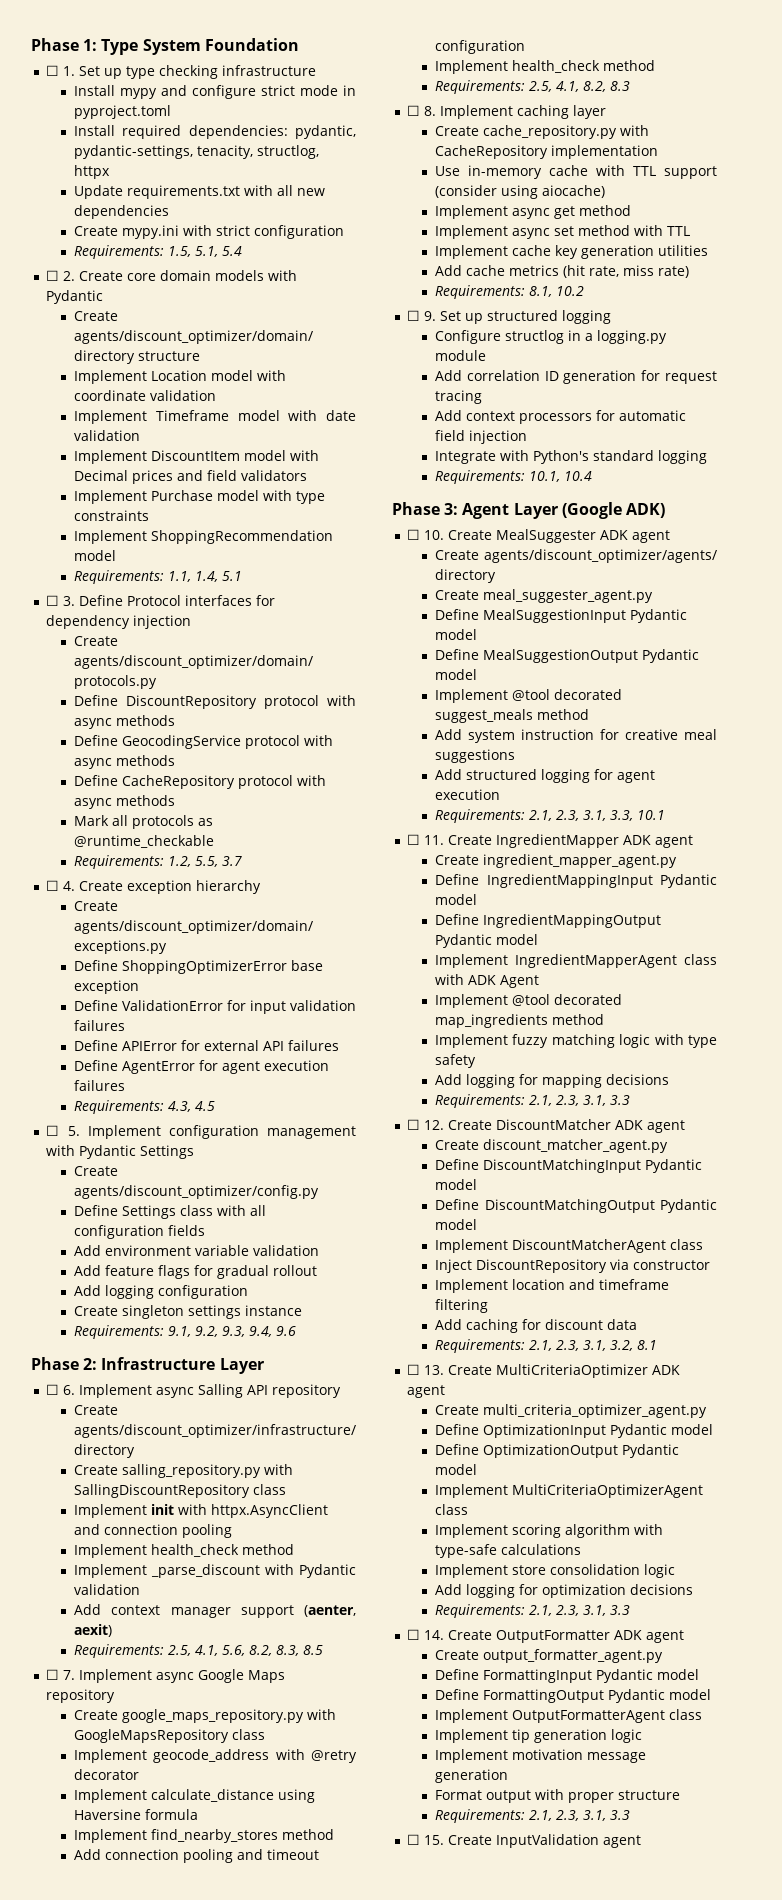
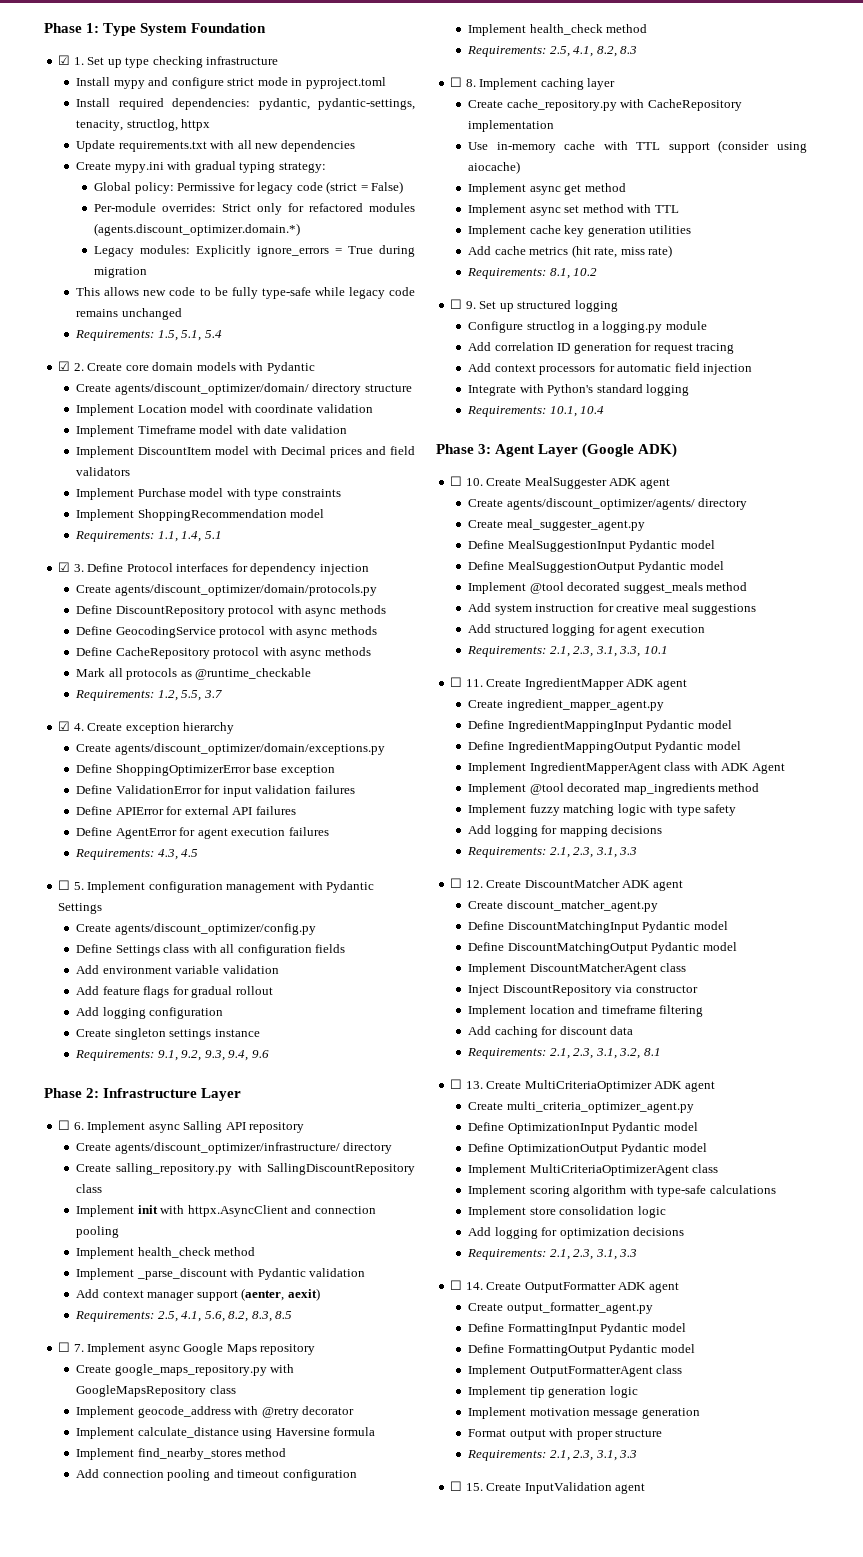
[46,65,60,76] ☐ -> [58,55,71,65] ☑
[215,225,344,239] strict configuration -> [194,161,326,173] [94,181,404,194] [94,203,415,215] [94,223,301,236] [94,245,415,257] [94,267,148,278] [76,287,415,299] [76,308,182,320] gradual typing strategy: // Global policy: Permissive for legacy code (strict = False) // Per-module overrides: Strict only for refactored modules (agents.discount_optimizer.domain.*) // Legacy modules: Explicitly ignore_errors = True during migration // This allows new code to be fully type-safe while legacy code remains unchanged
[46,270,60,281] ☐ -> [58,361,71,371] ☑
[46,595,60,606] ☐ -> [58,562,71,572] ☑
[46,880,60,891] ☐ -> [58,721,71,731] ☑

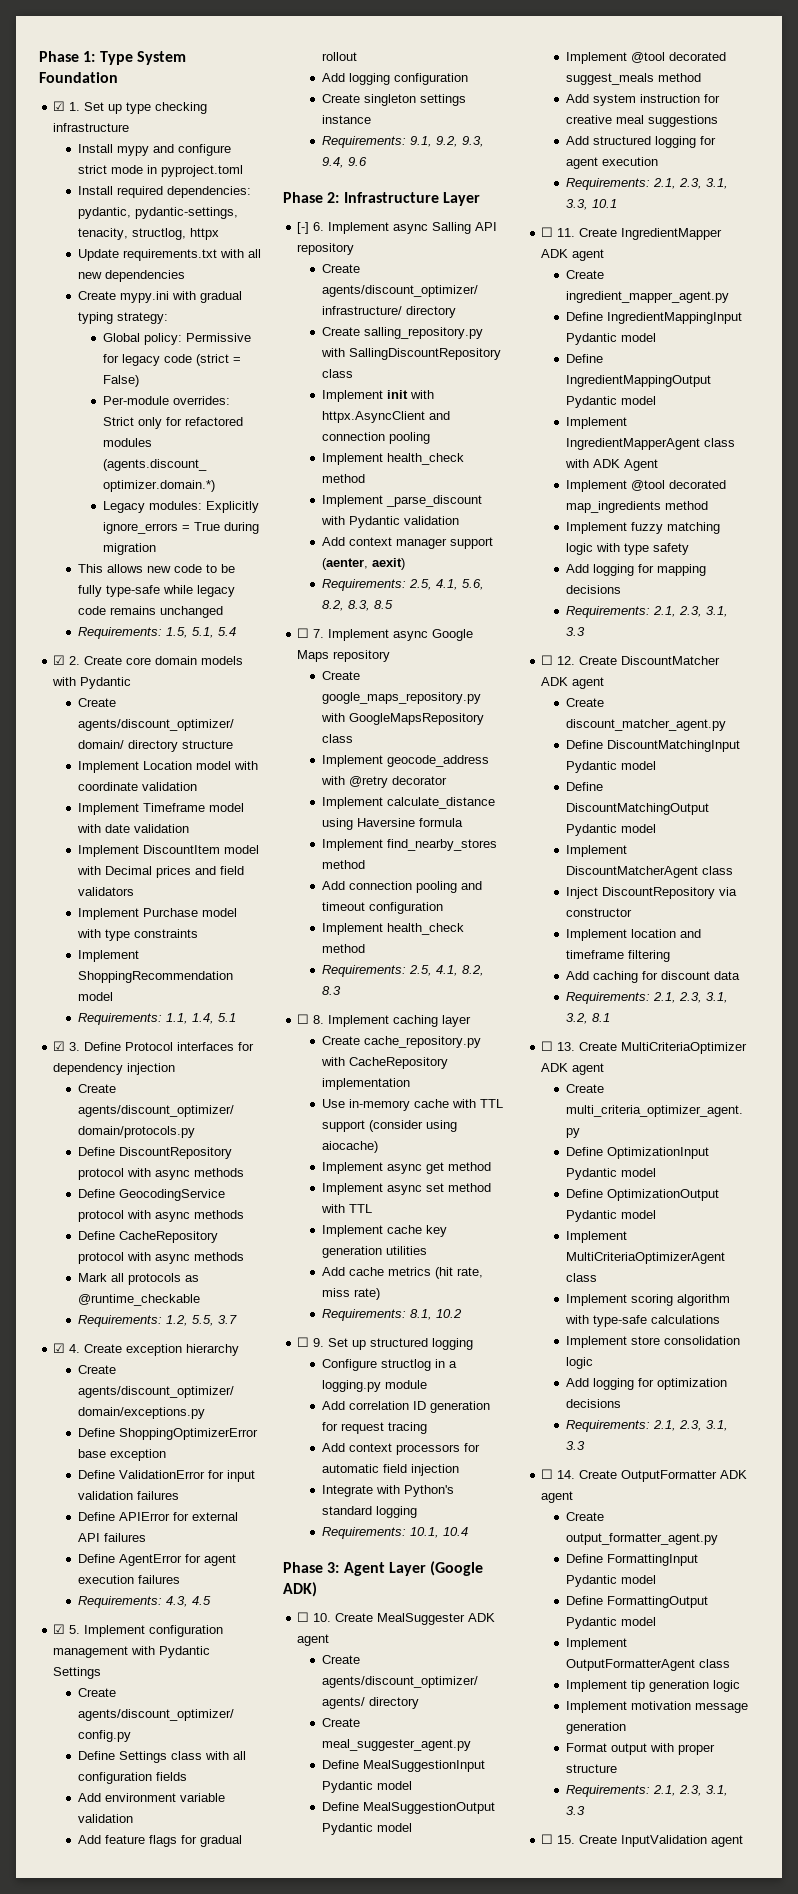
[58,880,71,890] ☐ -> [53,1624,66,1634] ☑
[58,1120,71,1130] ☐ -> [297,222,310,234] [-]

